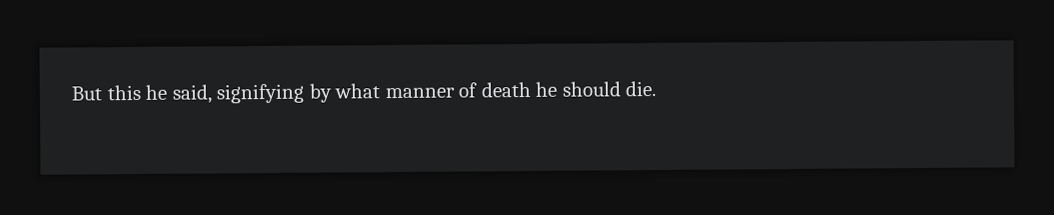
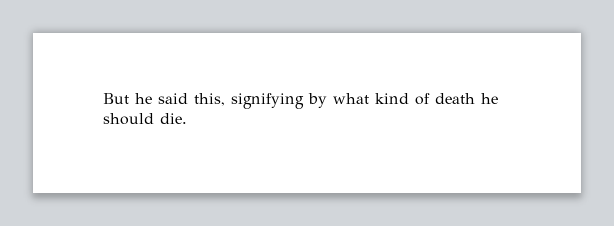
[106,84,212,104] this he said, -> [135,93,225,106] he said this,
[384,87,455,99] manner -> [375,93,409,104] kind

